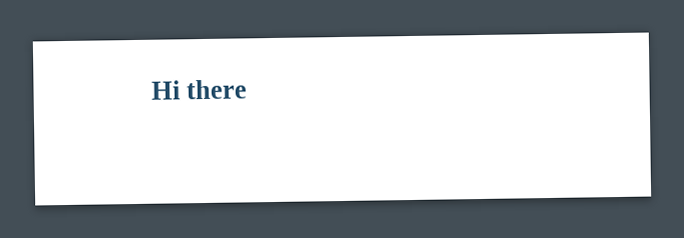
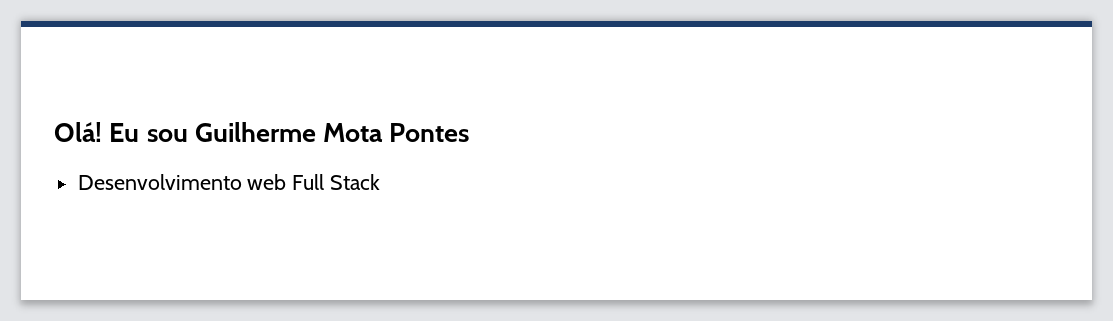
[151,79,248,100] Hi there -> [54,122,470,142] [77,174,381,190] Olá! Eu sou Guilherme Mota Pontes // Desenvolvimento web Full Stack

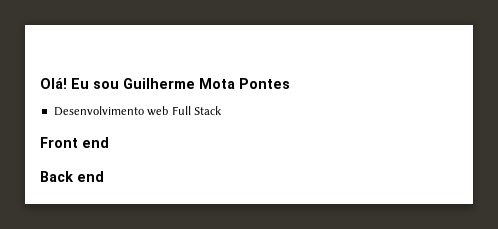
(381, 182) none -> [40,137,109,148] [40,171,104,182] // Front end // Back end

